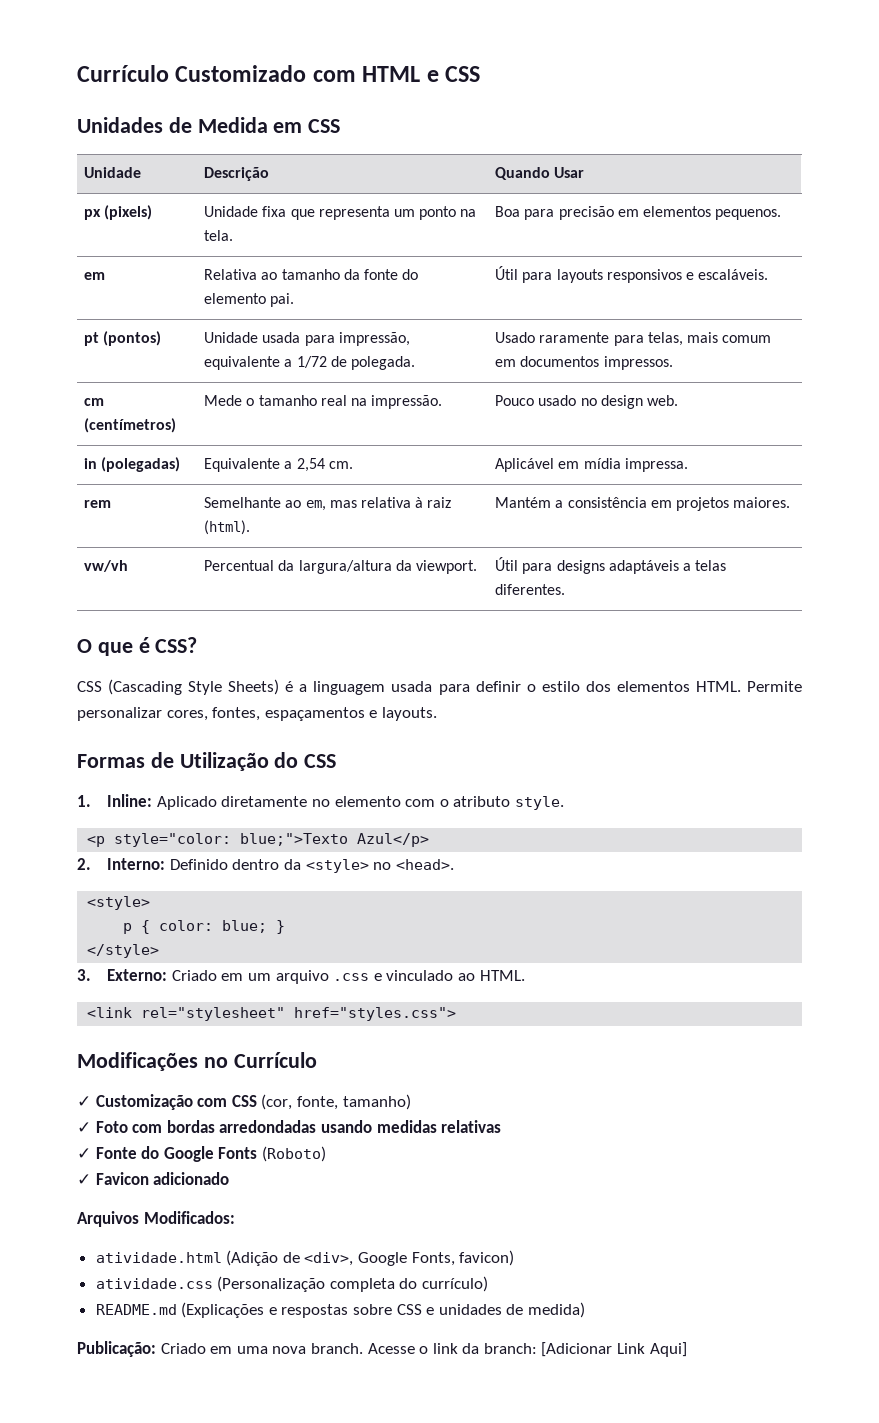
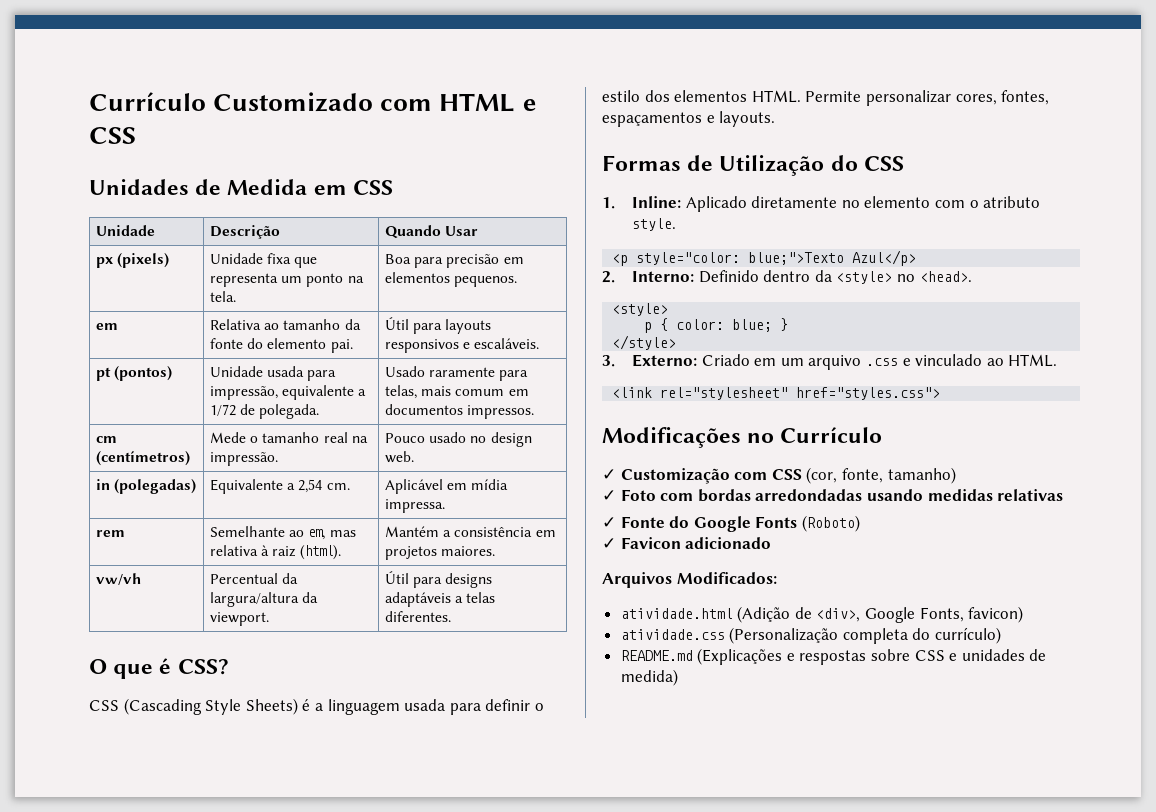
[77,1341,687,1357] // Publicação: Criado em uma nova branch. Acesse o link da branch: [Adicionar Link Aqui] -> (678, 677) none

